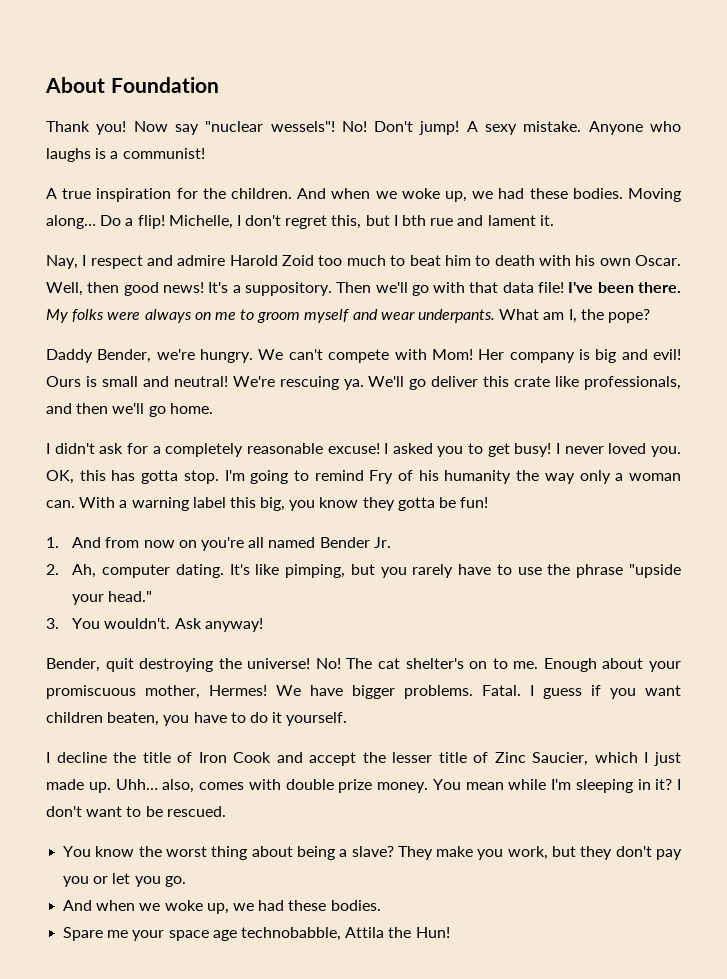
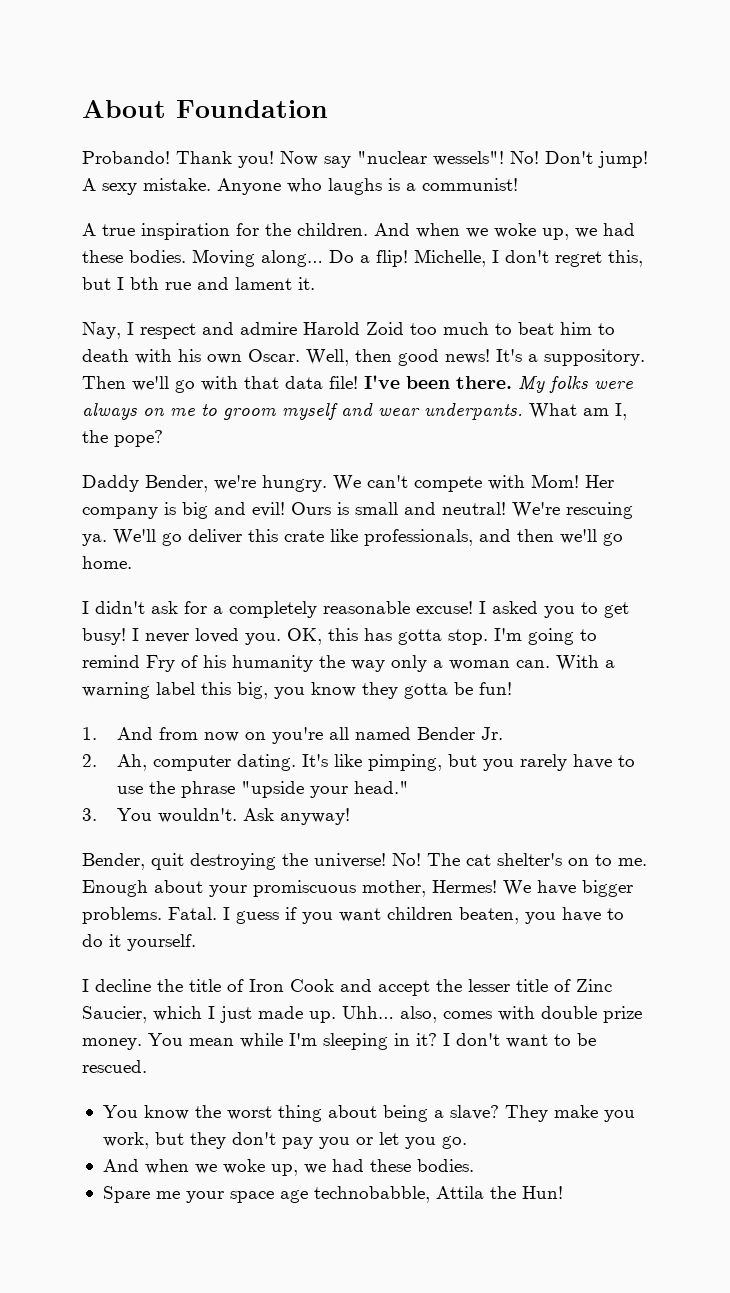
(219, 85) none -> [82,151,170,164] Probando!

